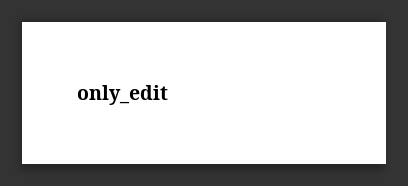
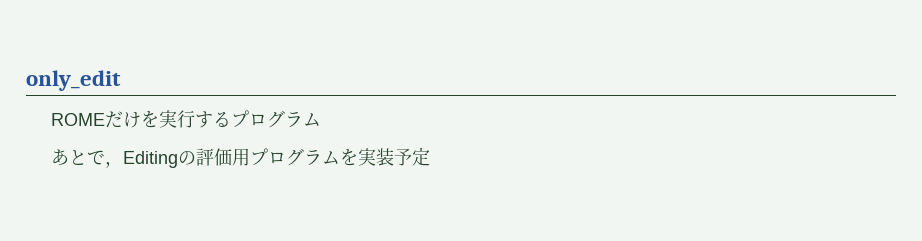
(168, 95) none -> [51,110,322,128] [51,147,431,168] // ROMEだけを実行するプログラム // あとで，Editingの評価用プログラムを実装予定

